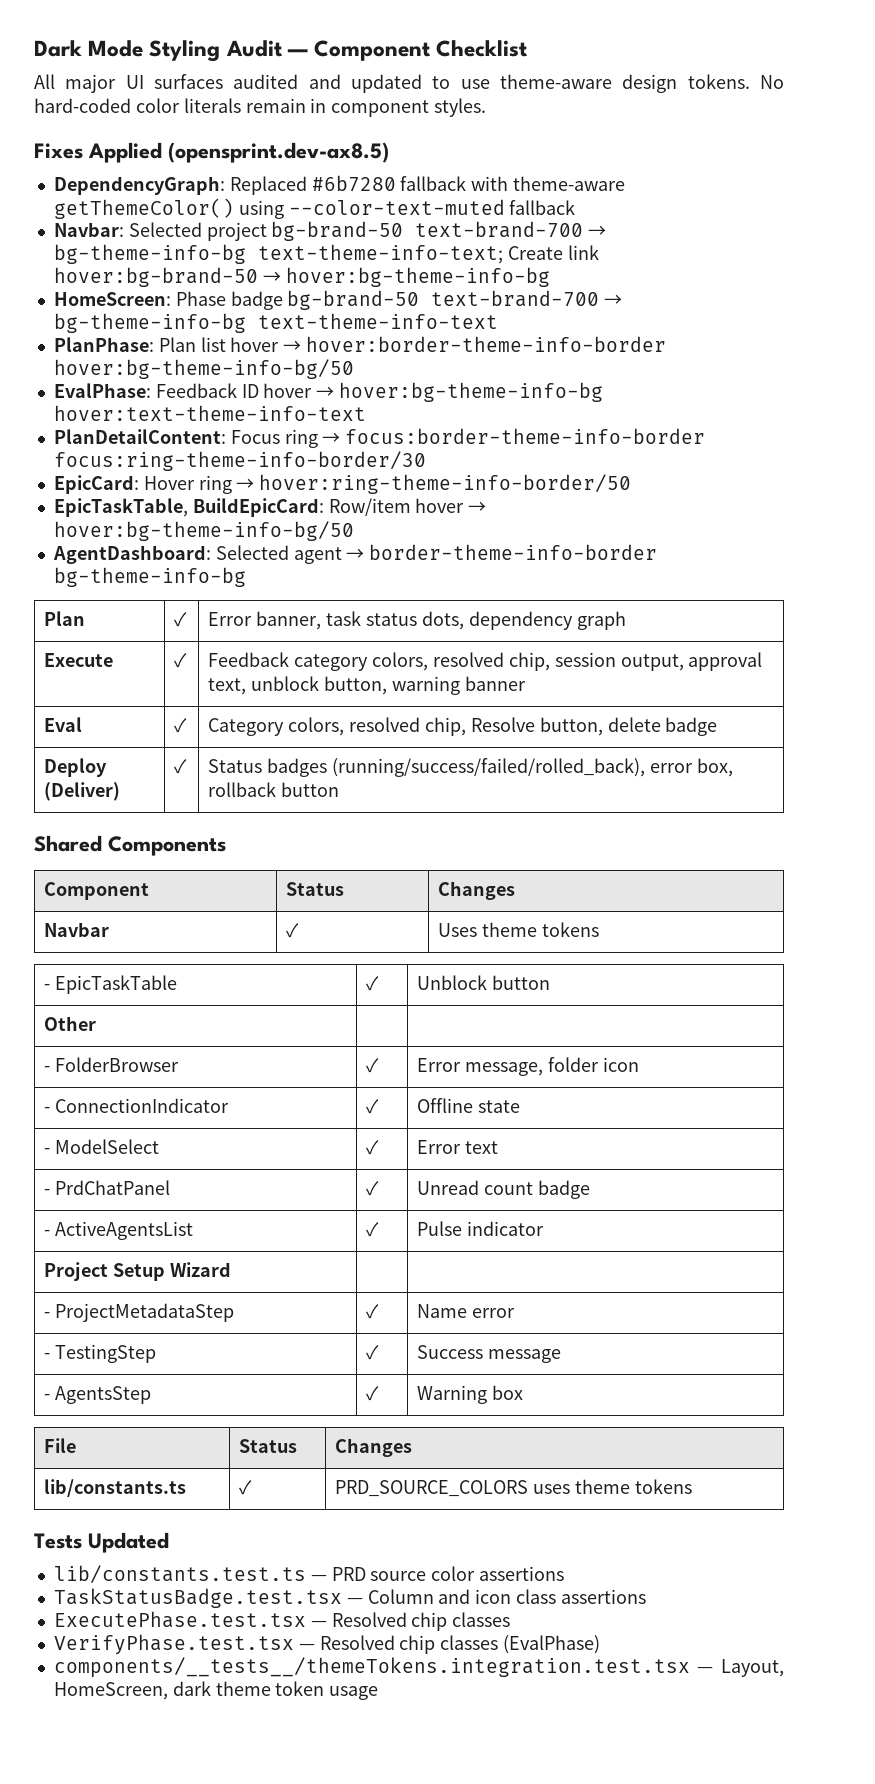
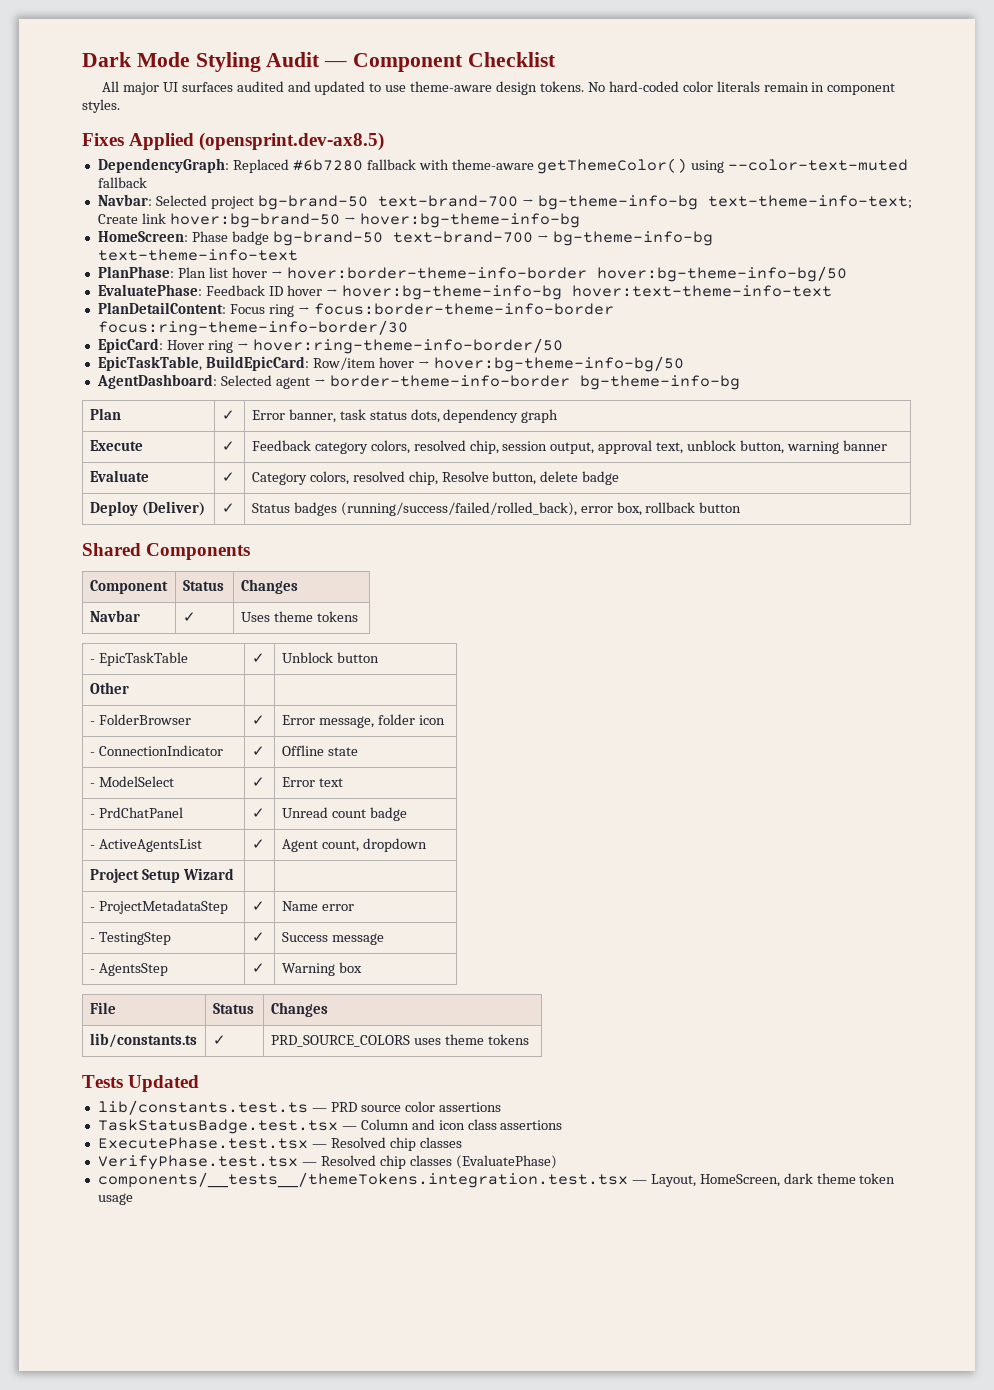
[53,383,151,398] EvalPhase: -> [97,284,202,296] EvaluatePhase:
[44,717,83,732] Eval -> [89,470,149,482] Evaluate
[417,1221,545,1236] Pulse indicator -> [281,838,427,852] Agent count, dropdown
[503,1635,601,1654] (EvalPhase) -> [455,1155,557,1169] (EvaluatePhase)

